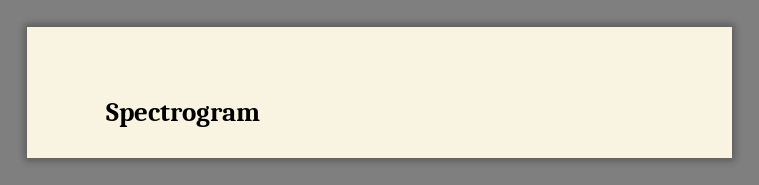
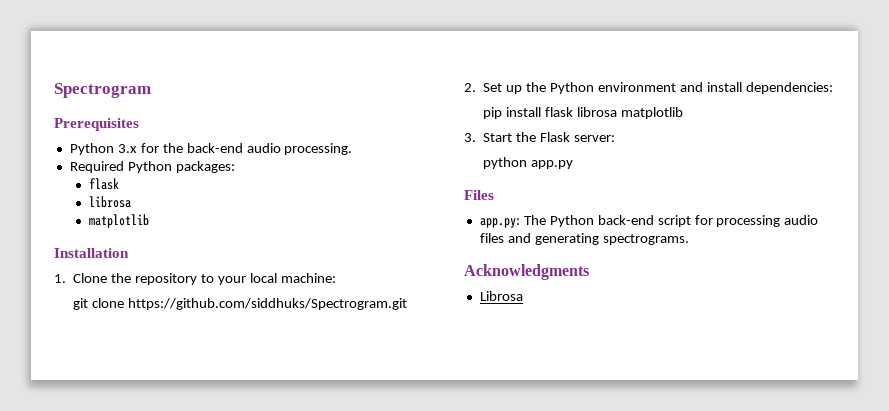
(260, 115) none -> [54,118,139,131] [69,143,353,155] [69,161,235,173] [88,178,119,190] [88,196,131,208] [88,214,149,228] [54,248,129,258] [54,273,336,285] [72,298,407,310] [464,82,833,94] [482,107,683,119] [464,132,615,142] [482,157,573,169] [464,190,494,200] [479,215,819,228] [479,233,689,245] [464,264,589,280] [479,291,523,301] // Prerequisites // Python 3.x for the back-end audio processing. // Required Python packages: // flask // librosa // matplotlib // Installation // 1. Clone the repository to your local machine: // git clone https://github.com/siddhuks/Spectrogram.git // 2. Set up the Python environment and install dependencies: // pip install flask librosa matplotlib // 3. Start the Flask server: // python app.py // Files // app.py: The Python back-end script for processing audio files and generating spectrograms. // Acknowledgments // Librosa

